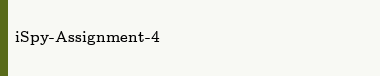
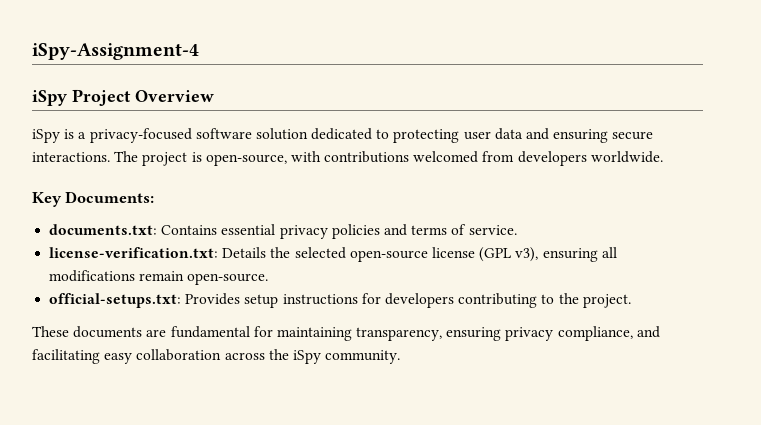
(160, 38) none -> [32,89,214,106] [32,128,654,143] [32,151,663,166] [32,191,155,207] [49,224,517,239] [49,247,617,262] [49,270,269,285] [49,293,631,308] [32,326,660,341] [32,349,401,364] // iSpy Project Overview // iSpy is a privacy-focused software solution dedicated to protecting user data and ensuring secure interactions. The project is open-source, with contributions welcomed from developers worldwide. // Key Documents: // documents.txt: Contains essential privacy policies and terms of service. // license-verification.txt: Details the selected open-source license (GPL v3), ensuring all modifications remain open-source. // official-setups.txt: Provides setup instructions for developers contributing to the project. // These documents are fundamental for maintaining transparency, ensuring privacy compliance, and facilitating easy collaboration across the iSpy community.

